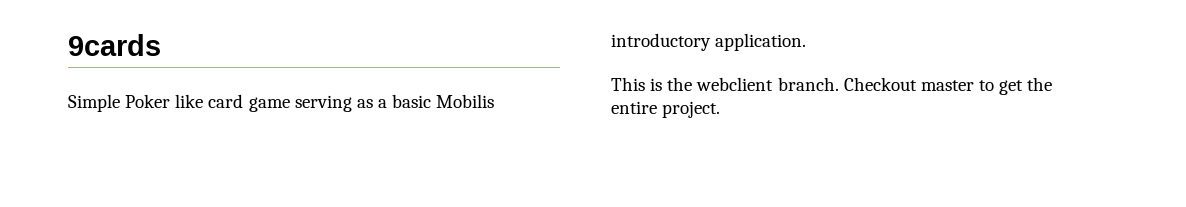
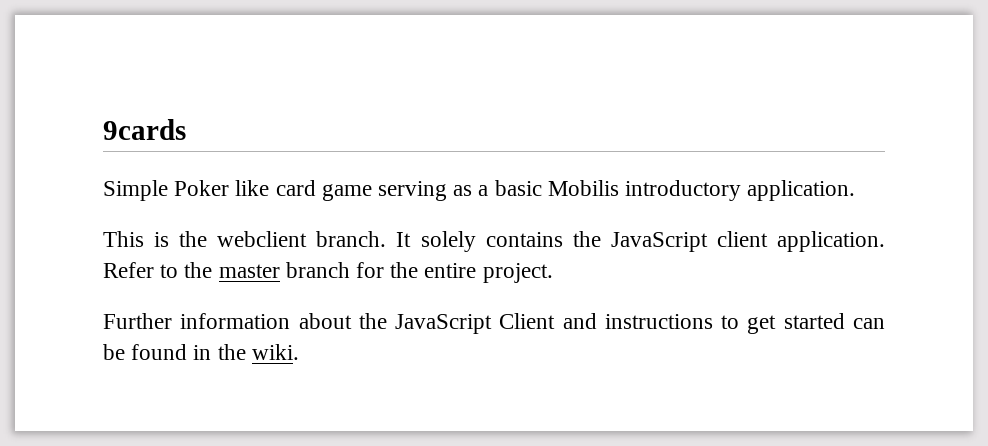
[843,77,1053,95] [611,101,721,118] Checkout master to get the entire project. -> [396,231,885,252] [103,262,553,283] [103,313,885,334] [103,344,299,360] It solely contains the JavaScript client application. Refer to the master branch for the entire project. // Further information about the JavaScript Client and instructions to get started can be found in the wiki.

